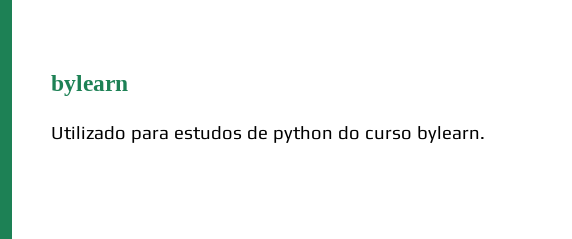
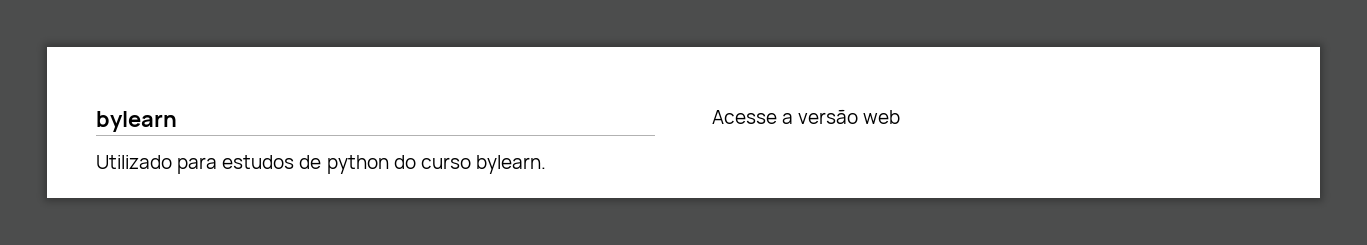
(485, 134) none -> [712,109,901,124] // Acesse a versão web

